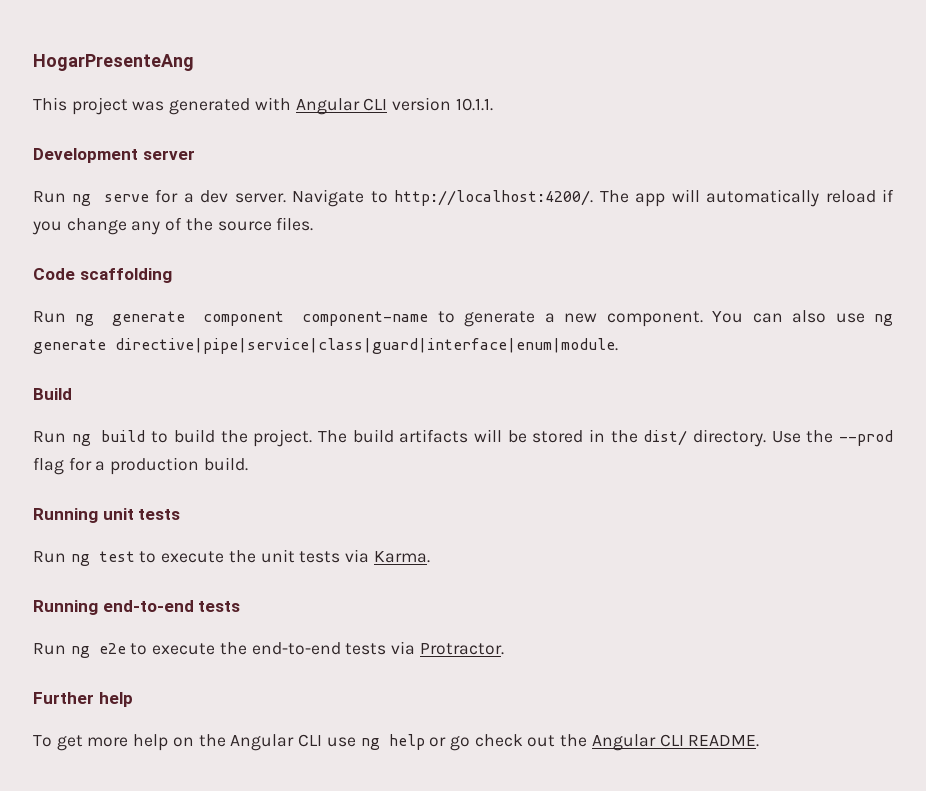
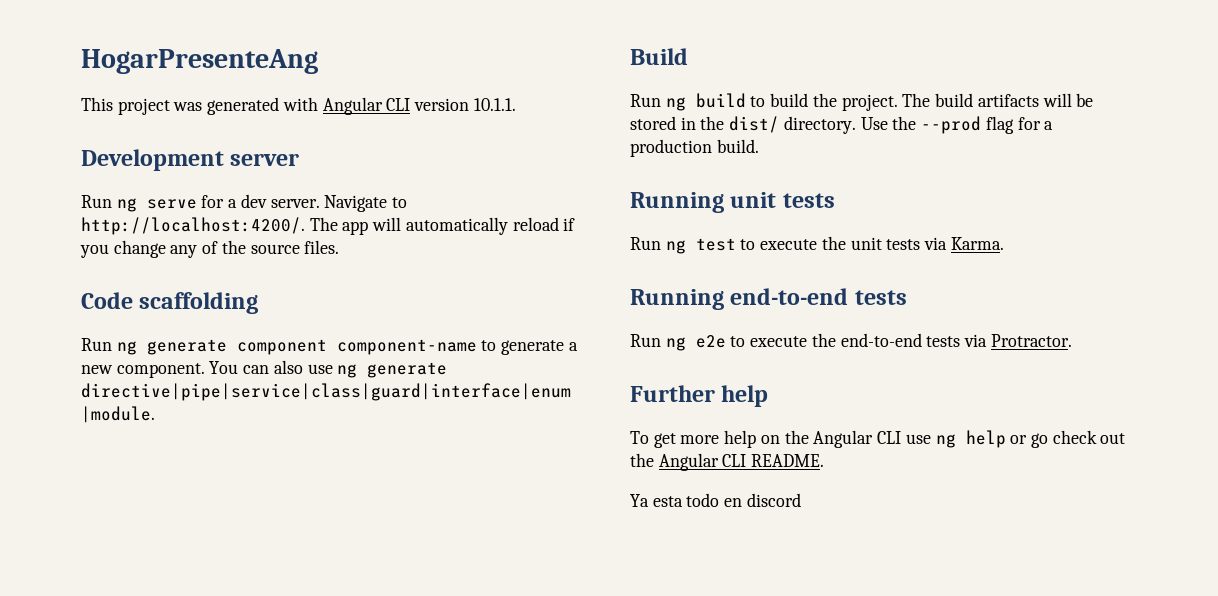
(760, 741) none -> [630,493,801,507] // Ya esta todo en discord

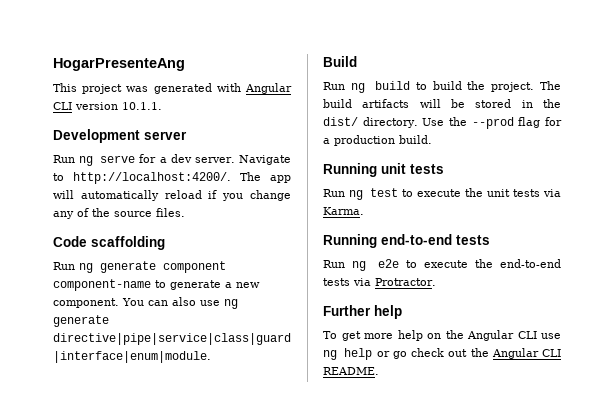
[630,493,801,507] // Ya esta todo en discord -> (379, 371) none

